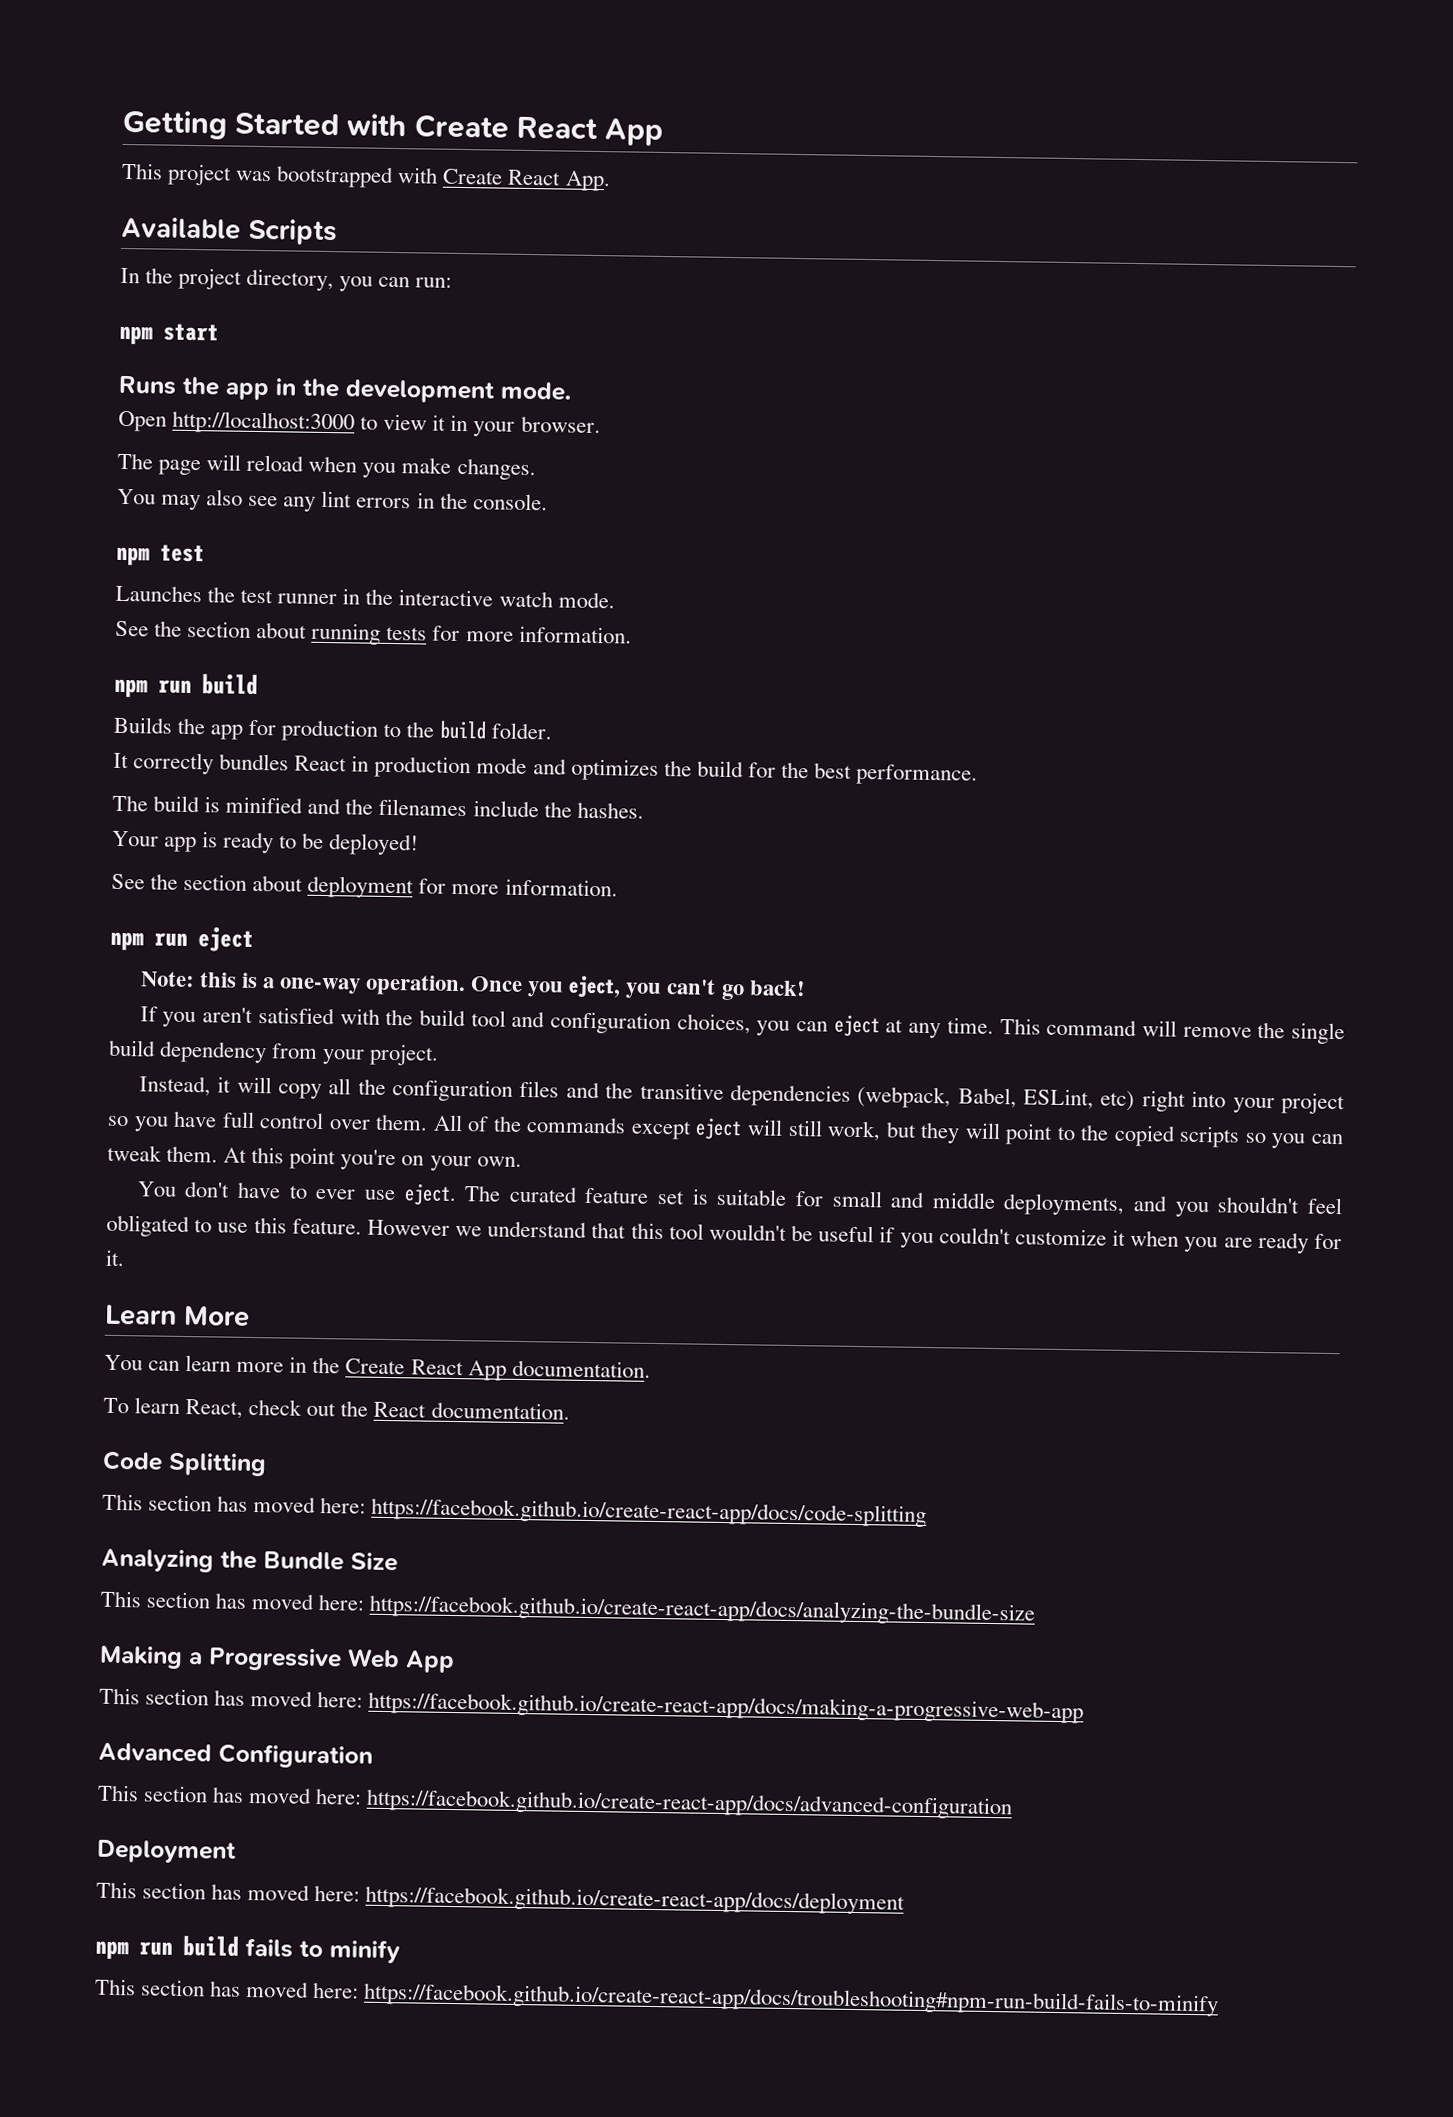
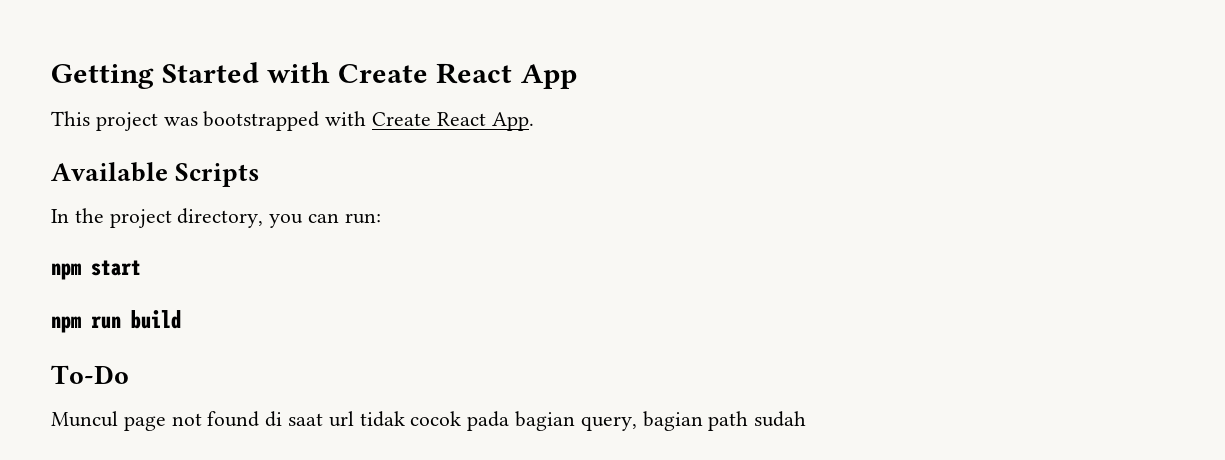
[118,375,572,404] [118,410,601,437] [117,452,536,481] [117,488,548,512] [116,544,205,566] [115,584,615,609] [115,620,632,645] [114,673,258,698] [113,716,552,742] [113,752,979,786] [112,794,644,819] [112,830,420,856] [111,873,618,899] [110,926,254,952] [140,971,806,1001] [139,1006,1345,1045] [108,1039,440,1066] [138,1075,1345,1115] [107,1110,1343,1149] [107,1144,522,1172] [136,1180,1342,1218] [106,1214,1342,1254] [105,1249,125,1267] [104,1304,250,1327] [104,1354,651,1381] [103,1397,570,1420] [102,1450,267,1477] [102,1493,928,1528] [101,1548,398,1573] [100,1590,1036,1626] [99,1645,455,1674] [99,1687,1085,1724] [98,1742,373,1769] [97,1784,1014,1820] [97,1839,237,1864] [96,1881,906,1915] [95,1935,400,1964] [95,1978,1220,2017] Runs the app in the development mode. // Open http://localhost:3000 to view it in your browser. // The page will reload when you make changes. // You may also see any lint errors in the console. // npm test // Launches the test runner in the interactive watch mode. // See the section about running tests for more information. // npm run build // Builds the app for production to the build folder. // It correctly bundles React in production mode and optimizes the build for the best performance. // The build is minified and the filenames include the hashes. // Your app is ready to be deployed! // See the section about deployment for more information. // npm run eject // Note: this is a one-way operation. Once you eject, you can't go back! // If you aren't satisfied with the build tool and configuration choices, you can eject at any time. This command will remove the single build dependency from your project. // Instead, it will copy all the configuration files and the transitive dependencies (webpack, Babel, ESLint, etc) right into your project so you have full control over them. All of the commands except eject will still work, but they will point to the copied scripts so you can tweak them. At this point you're on your own. // You don't have to ever use eject. The curated feature set is suitable for small and middle deployments, and you shouldn't feel obligated to use this feature. However we understand that this tool wouldn't be useful if you couldn't customize it when you are ready for it. // Learn More // You can learn more in the Create React App documentation. // To learn React, check out the React documentation. // Code Splitting // This section has moved here: https://facebook.github.io/create-react-app/docs/code-splitting // Analyzing the Bundle Size // This section has moved here: https://facebook.github.io/create-react-app/docs/analyzing-the-bundle-size // Making a Progressive Web App // This section has moved here: https://facebook.github.io/create-react-app/docs/making-a-progressive-web-app // Advanced Configuration // This section has moved here: https://facebook.github.io/create-react-app/docs/advanced-configuration // Deployment // This section has moved here: https://facebook.github.io/create-react-app/docs/deployment // npm run build fails to minify // This section has moved here: https://facebook.github.io/create-react-app/docs/troubleshooting#npm-run-build-fails-to-minify -> [51,310,181,333] [51,365,129,384] [51,411,807,431] npm run build // To-Do // Muncul page not found di saat url tidak cocok pada bagian query, bagian path sudah

